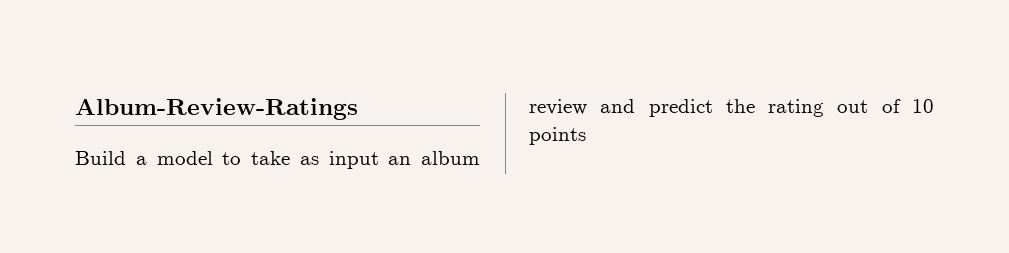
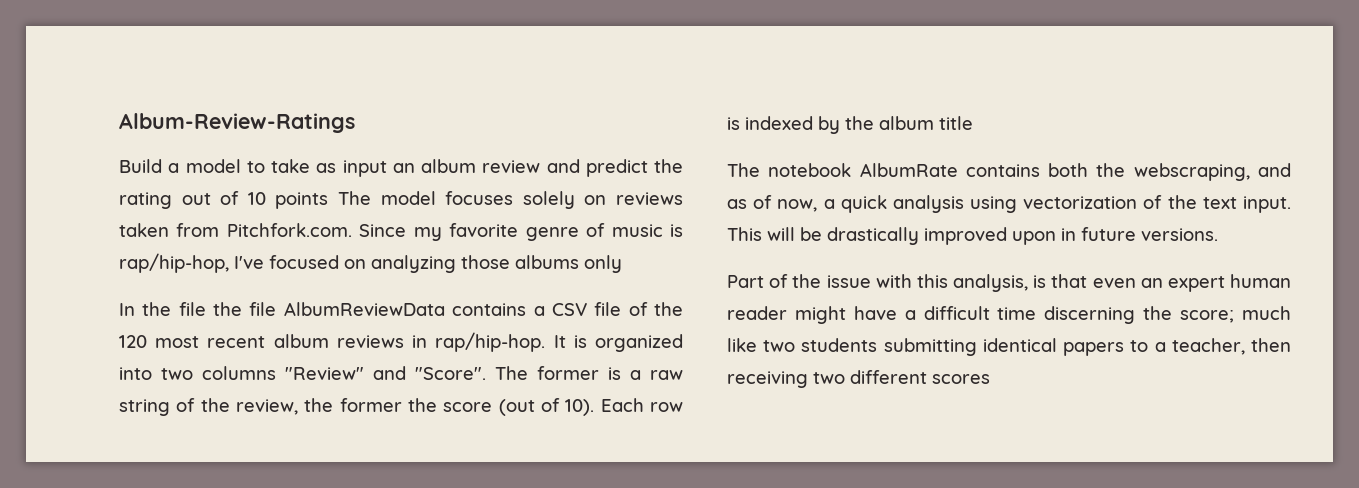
(586, 136) none -> [338,191,683,209] [119,223,684,241] [119,253,622,273] [119,302,684,316] [119,332,683,352] [119,366,683,380] [119,398,683,416] [727,116,973,134] [727,163,1291,181] [727,195,1291,213] [727,227,1218,245] [727,274,1291,292] [727,306,1291,324] [727,338,1291,356] [727,370,990,388] The model focuses solely on reviews taken from Pitchfork.com. Since my favorite genre of music is rap/hip-hop, I've focused on analyzing those albums only // In the file the file AlbumReviewData contains a CSV file of the 120 most recent album reviews in rap/hip-hop. It is organized into two columns "Review" and "Score". The former is a raw string of the review, the former the score (out of 10). Each row is indexed by the album title // The notebook AlbumRate contains both the webscraping, and as of now, a quick analysis using vectorization of the text input. This will be drastically improved upon in future versions. // Part of the issue with this analysis, is that even an expert human reader might have a difficult time discerning the score; much like two students submitting identical papers to a teacher, then receiving two different scores

